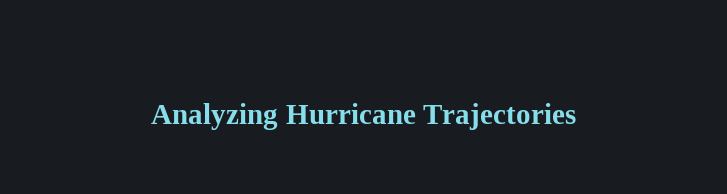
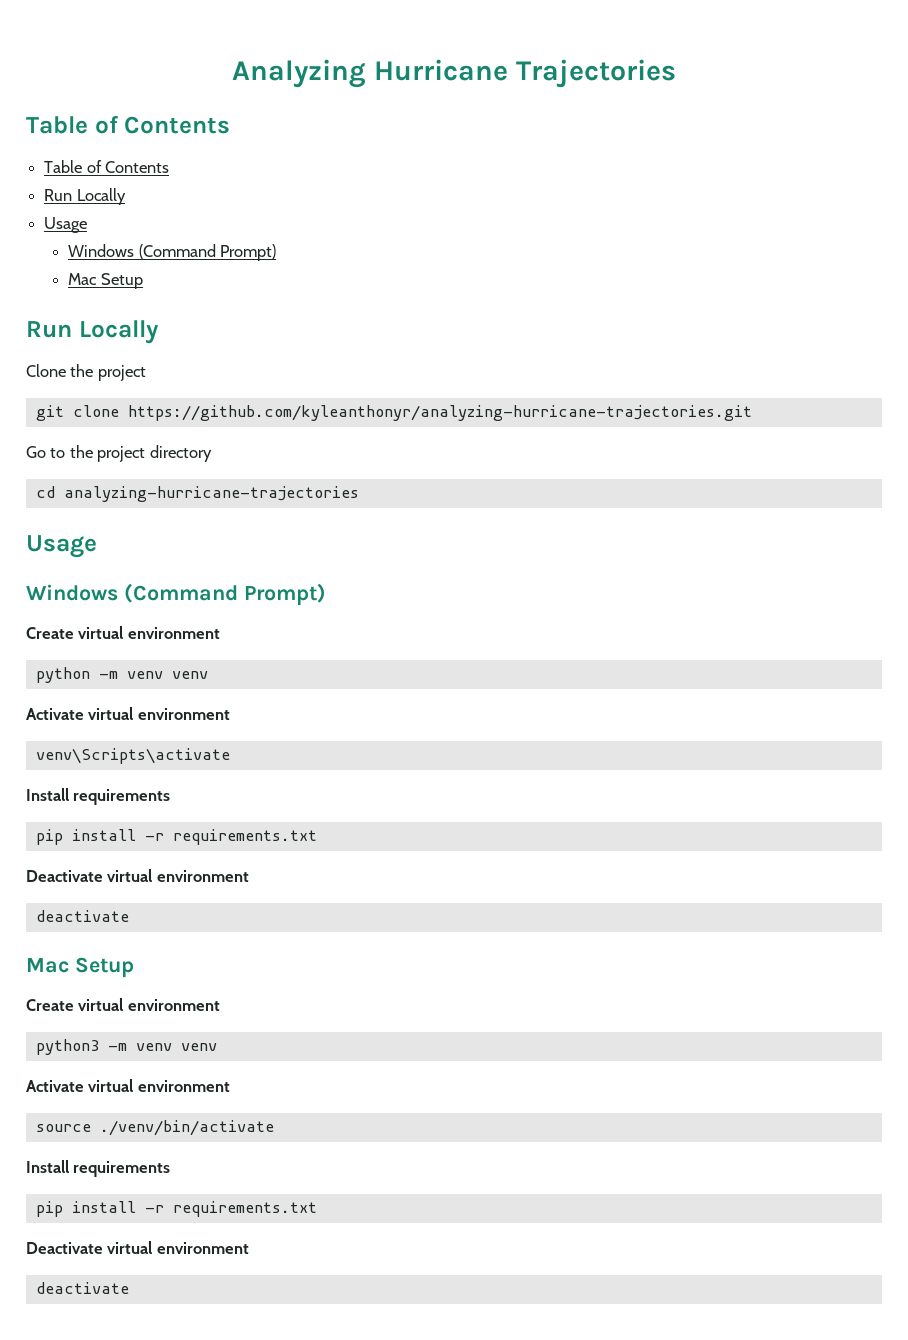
(577, 116) none -> [26,116,231,134] [44,160,170,173] [44,188,126,205] [44,217,88,233] [68,244,276,261] [68,273,143,289] [26,320,159,344] [26,364,146,381] [35,405,752,421] [26,445,212,462] [35,486,359,502] [26,535,97,558] [26,583,326,606] [26,626,220,639] [35,667,208,683] [26,707,230,720] [35,748,230,764] [26,788,171,805] [35,829,317,845] [26,869,249,882] [35,910,129,922] [26,957,134,978] [26,998,220,1011] [35,1039,217,1055] [26,1079,230,1092] [35,1120,274,1136] [26,1160,171,1177] [35,1201,317,1217] [26,1241,249,1254] [35,1282,129,1294] // Table of Contents // Table of Contents // Run Locally // Usage // Windows (Command Prompt) // Mac Setup // Run Locally // Clone the project // git clone https://github.com/kyleanthonyr/analyzing-hurricane-trajectories.git // Go to the project directory // cd analyzing-hurricane-trajectories // Usage // Windows (Command Prompt) // Create virtual environment // python -m venv venv // Activate virtual environment // venv\Scripts\activate // Install requirements // pip install -r requirements.txt // Deactivate virtual environment // deactivate // Mac Setup // Create virtual environment // python3 -m venv venv // Activate virtual environment // source ./venv/bin/activate // Install requirements // pip install -r requirements.txt // Deactivate virtual environment // deactivate

